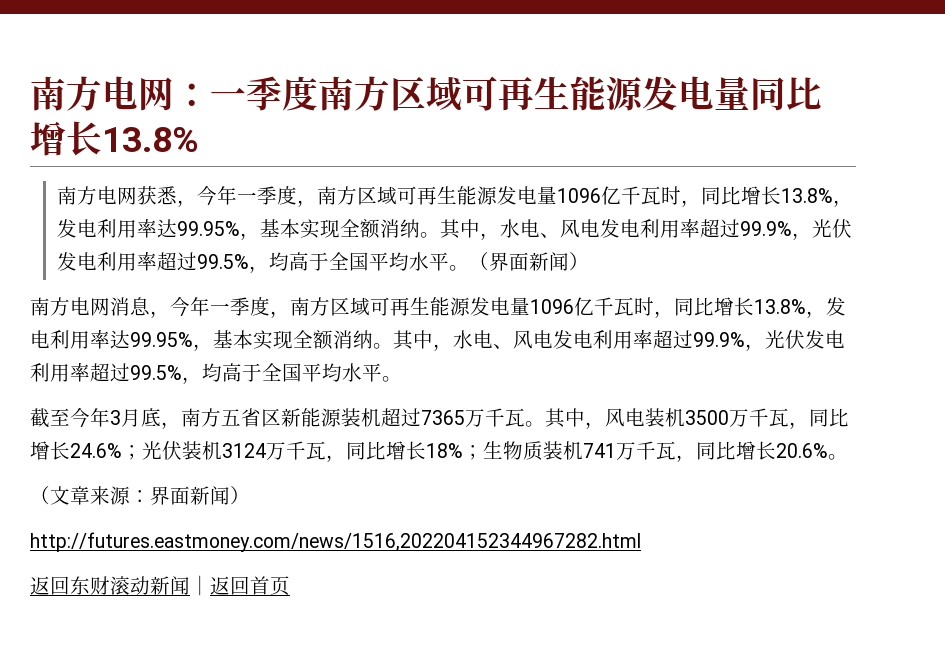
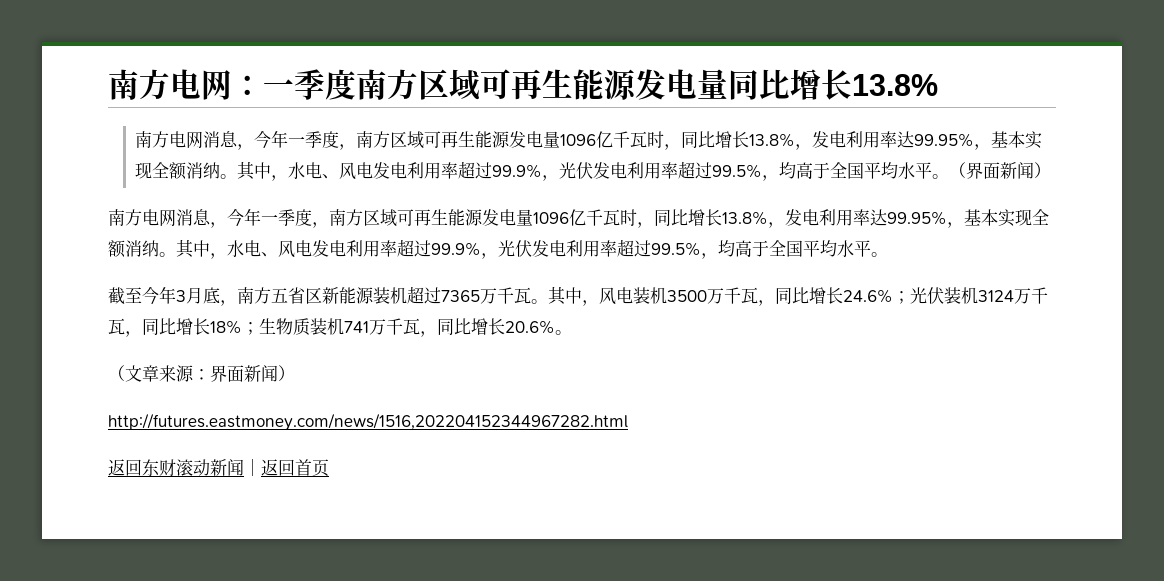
[137,186,178,205] 获悉 -> [203,131,239,148] 消息

